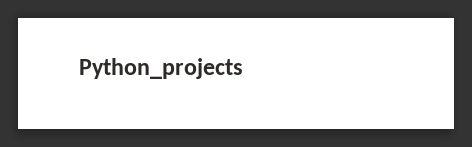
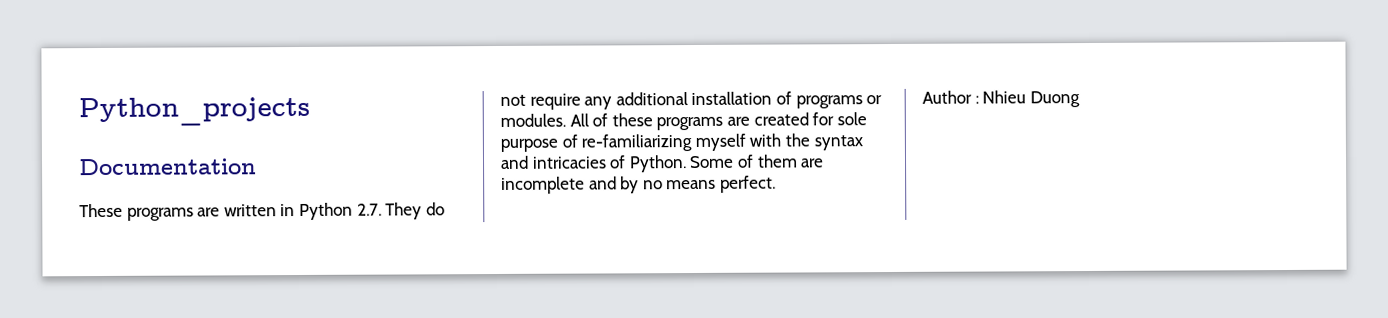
(243, 68) none -> [78,158,257,176] [79,202,445,221] [500,91,883,110] [500,112,867,131] [500,133,863,152] [500,154,825,173] [501,175,776,194] [922,90,1080,108] // Documentation // These programs are written in Python 2.7. They do not require any additional installation of programs or modules. All of these programs are created for sole purpose of re-familiarizing myself with the syntax and intricacies of Python. Some of them are incomplete and by no means perfect. // Author : Nhieu Duong

